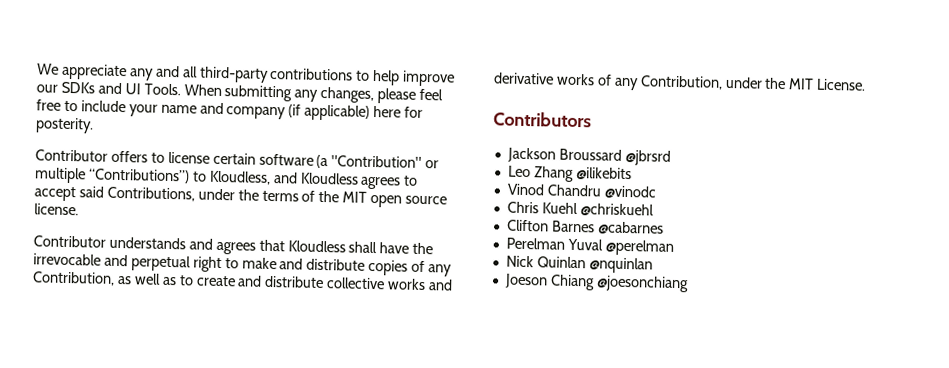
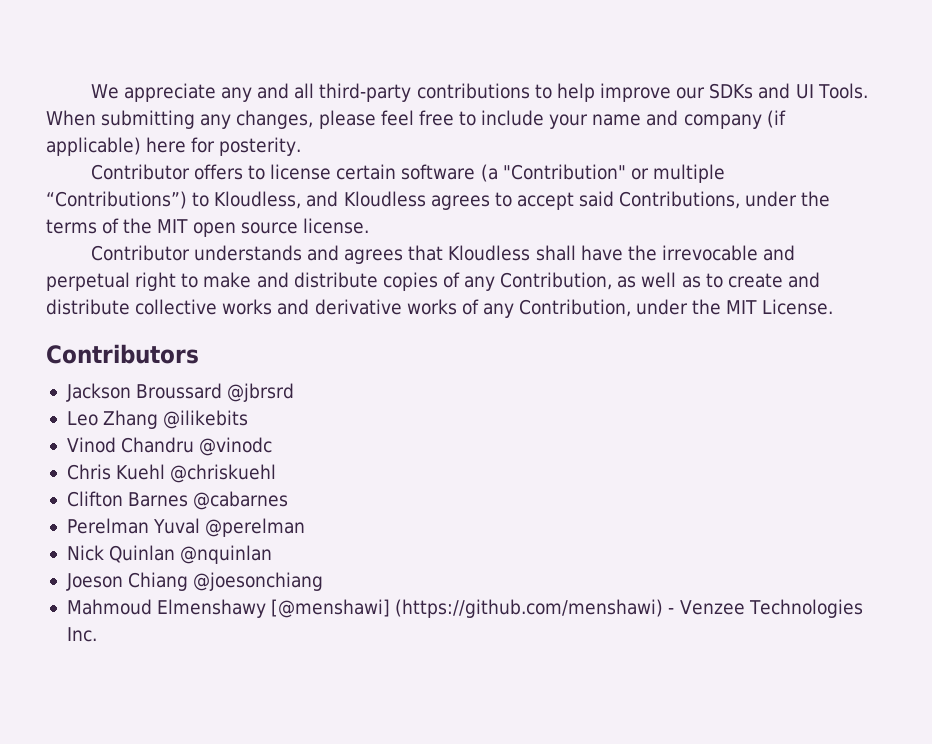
(689, 284) none -> [66,599,863,618] [66,627,97,642] // Mahmoud Elmenshawy [@menshawi] (https://github.com/menshawi) - Venzee Technologies Inc.

